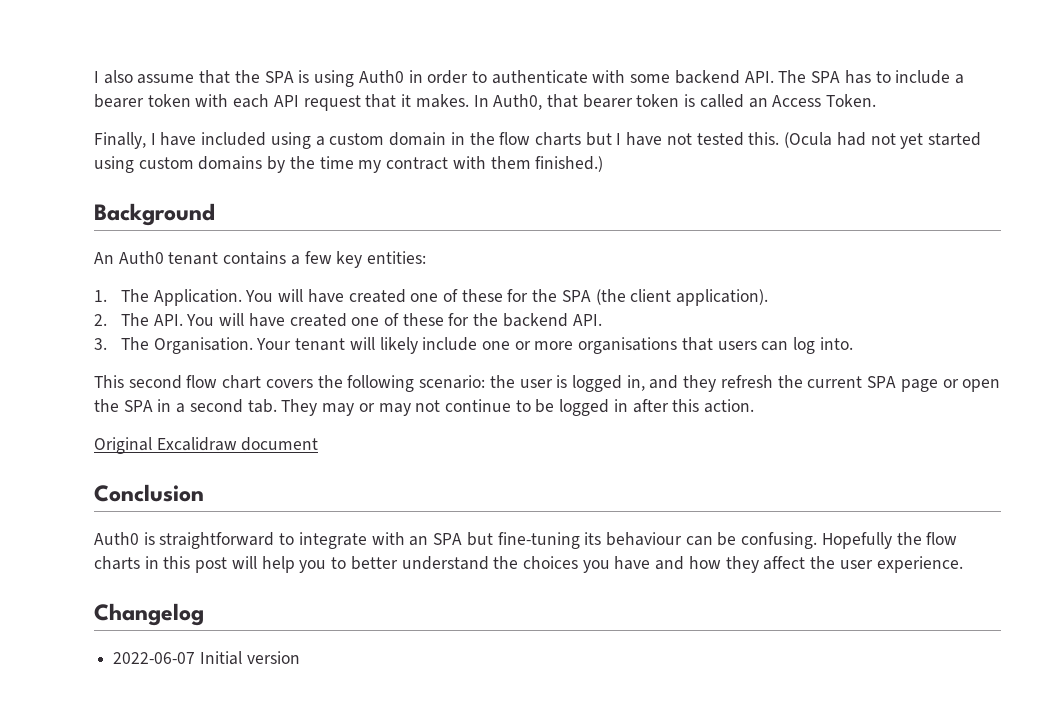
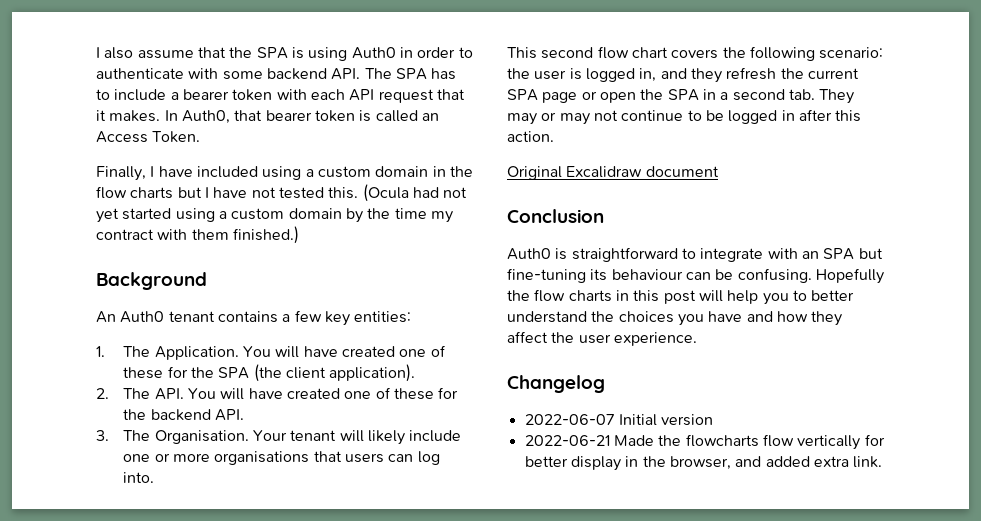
[138,156,263,170] custom domains -> [218,208,342,220] a custom domain
(300, 657) none -> [524,434,885,450] [524,456,883,471] // 2022-06-21 Made the flowcharts flow vertically for better display in the browser, and added extra link.

